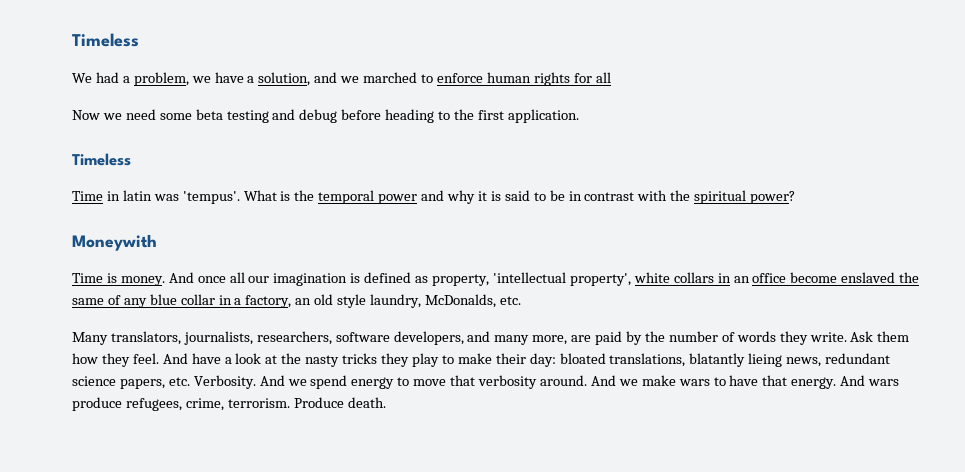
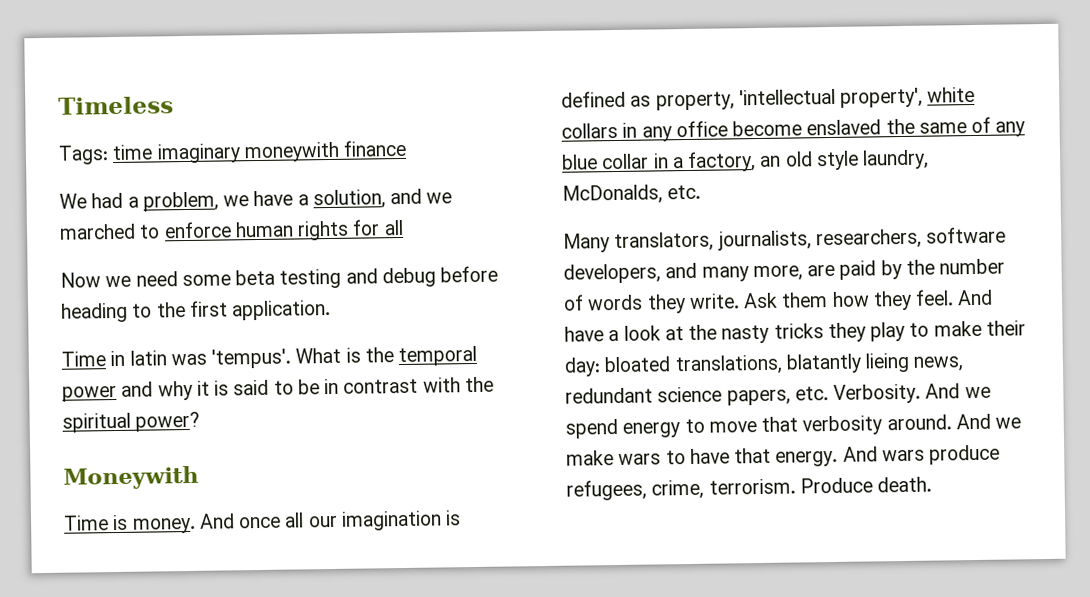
[72,33,139,47] Timeless -> [58,96,174,115] [58,139,407,165] Timeless // Tags: time imaginary moneywith finance
[72,153,131,166] // Timeless -> (332, 310) none
[733,276,750,283] an -> [641,126,672,142] any

